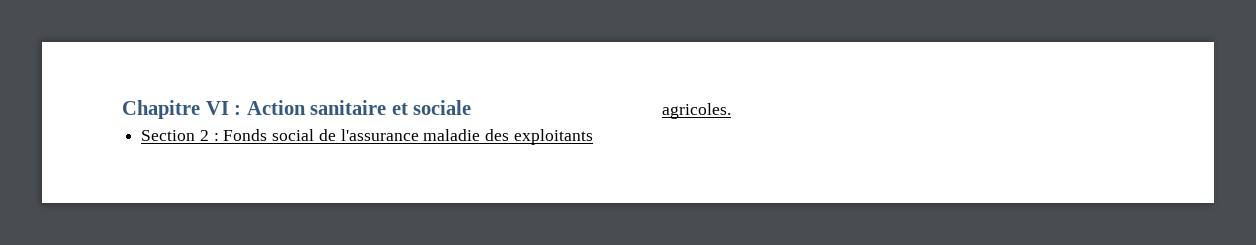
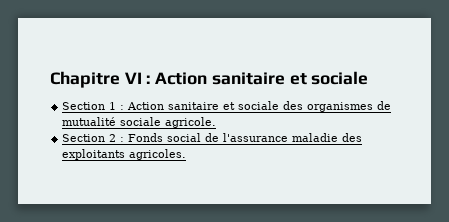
(472, 107) none -> [62,101,392,112] [62,117,217,128] // Section 1 : Action sanitaire et sociale des organismes de mutualité sociale agricole.

